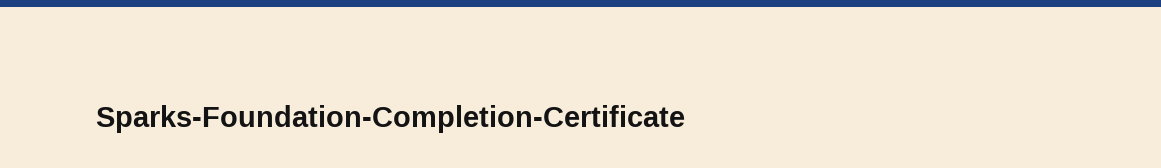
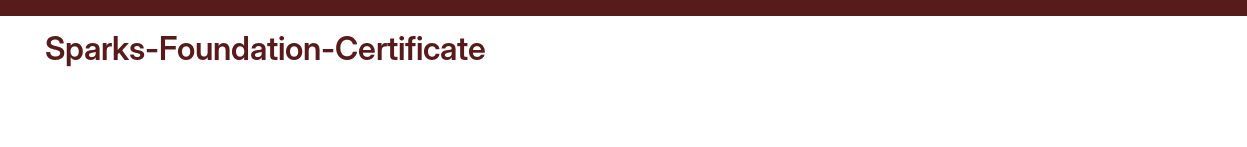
[96,105,685,133] Sparks-Foundation-Completion-Certificate -> [45,36,486,67] Sparks-Foundation-Certificate

